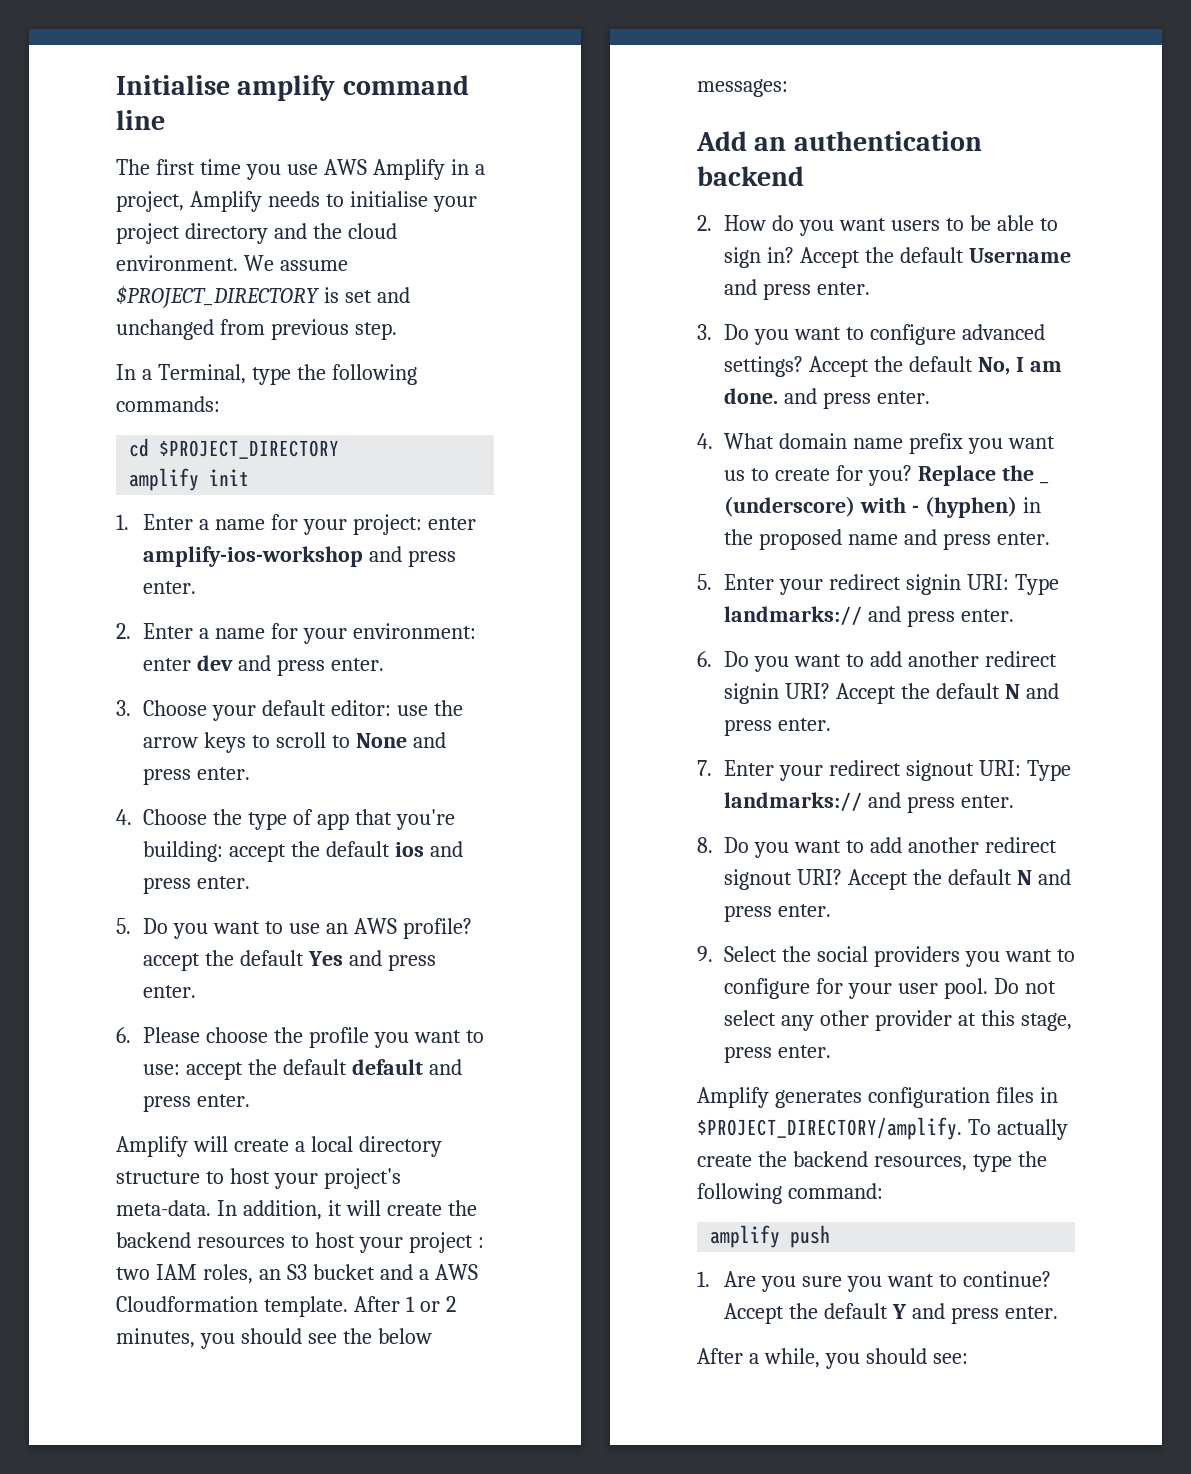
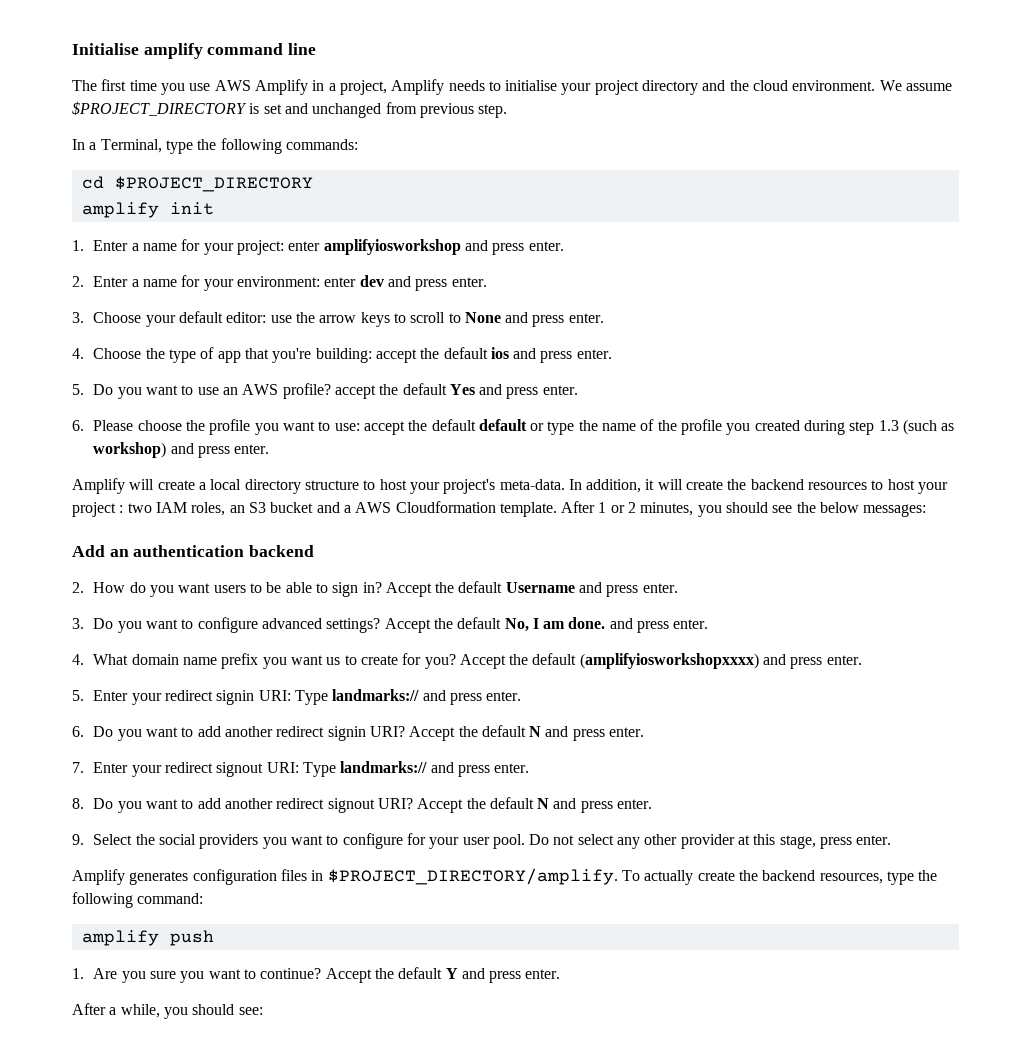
[143,546,364,567] amplify-ios-workshop -> [323,239,461,255] amplifyiosworkshop
(423, 1067) none -> [530,419,955,435] [93,442,167,458] or type the name of the profile you created during step 1.3 (such as workshop)
[917,465,1034,486] [1039,481,1049,484] [724,496,1041,518] [724,529,898,550] Replace the _ (underscore) with - (hyphen) in the proposed name -> [459,653,759,669] Accept the default (amplifyiosworkshopxxxx)

